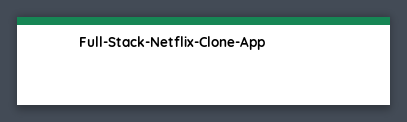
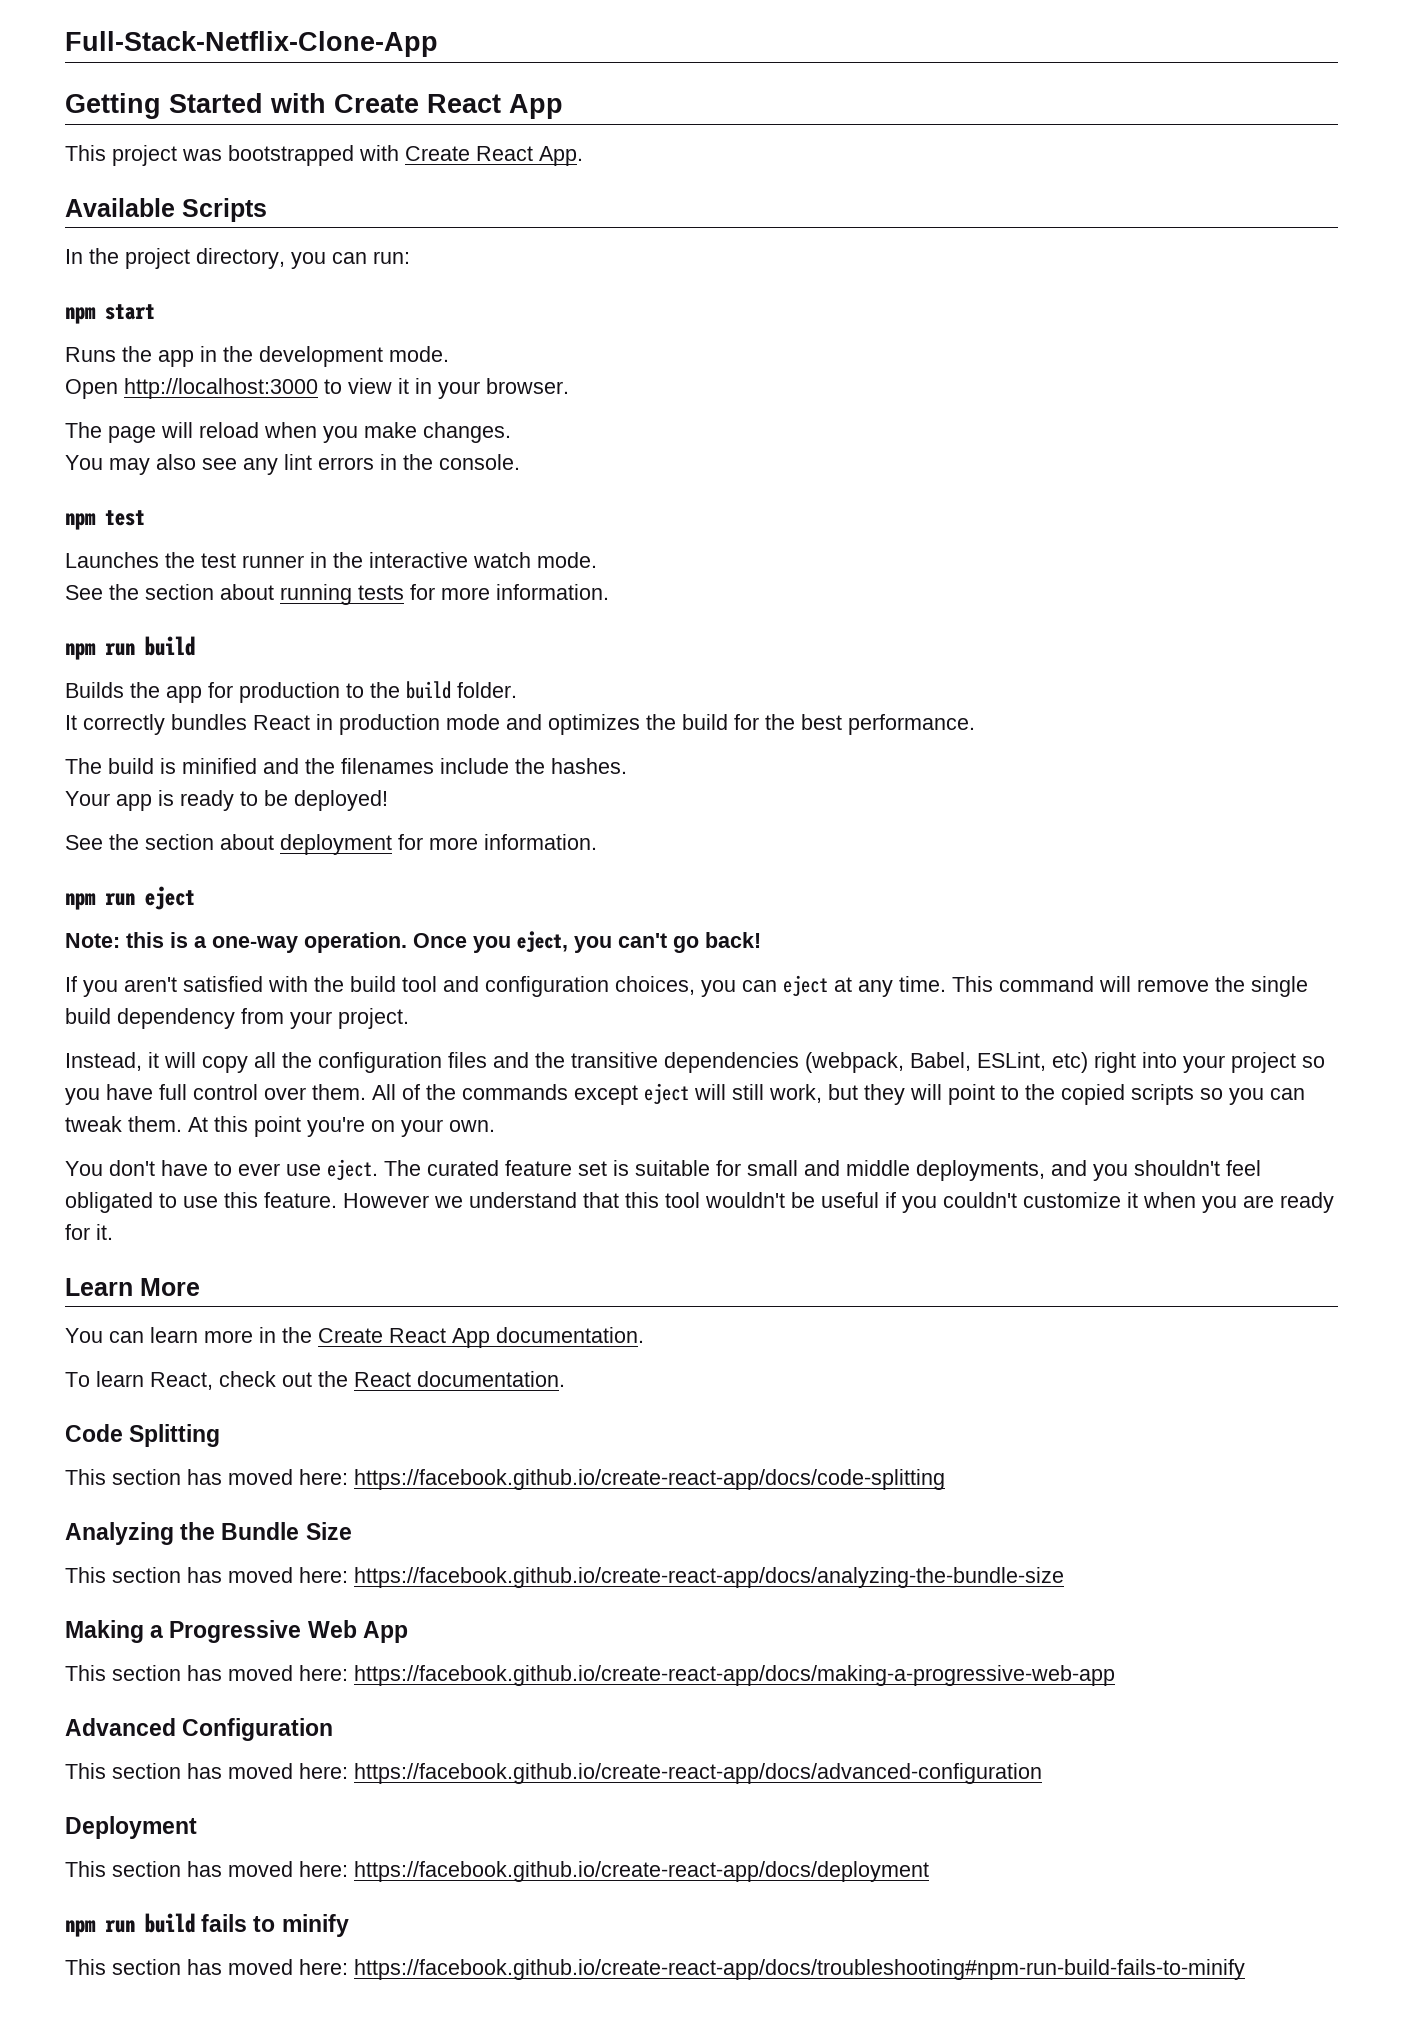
(265, 43) none -> [65,93,563,119] [65,145,583,166] [65,198,267,222] [65,248,410,269] [65,304,155,324] [65,346,449,367] [65,378,569,399] [65,422,511,443] [65,454,520,475] [65,510,145,530] [65,552,597,568] [65,584,609,605] [65,636,195,660] [65,681,517,703] [65,714,975,735] [65,758,627,774] [65,790,388,811] [65,834,597,855] [65,886,195,910] [65,931,761,953] [65,975,1308,997] [65,1008,409,1029] [65,1052,1325,1073] [65,1083,1305,1105] [65,1116,495,1137] [65,1159,1261,1181] [65,1192,1334,1213] [65,1224,113,1240] [65,1278,200,1296] [65,1327,644,1348] [65,1371,565,1390] [65,1424,221,1447] [65,1469,945,1490] [65,1522,352,1545] [65,1567,1064,1588] [65,1620,408,1643] [65,1665,1115,1686] [65,1718,334,1741] [65,1763,1042,1784] [65,1816,197,1839] [65,1861,929,1882] [65,1913,349,1937] [65,1959,1245,1980] // Getting Started with Create React App // This project was bootstrapped with Create React App. // Available Scripts // In the project directory, you can run: // npm start // Runs the app in the development mode. // Open http://localhost:3000 to view it in your browser. // The page will reload when you make changes. // You may also see any lint errors in the console. // npm test // Launches the test runner in the interactive watch mode. // See the section about running tests for more information. // npm run build // Builds the app for production to the build folder. // It correctly bundles React in production mode and optimizes the build for the best performance. // The build is minified and the filenames include the hashes. // Your app is ready to be deployed! // See the section about deployment for more information. // npm run eject // Note: this is a one-way operation. Once you eject, you can't go back! // If you aren't satisfied with the build tool and configuration choices, you can eject at any time. This command will remove the single build dependency from your project. // Instead, it will copy all the configuration files and the transitive dependencies (webpack, Babel, ESLint, etc) right into your project so you have full control over them. All of the commands except eject will still work, but they will point to the copied scripts so you can tweak them. At this point you're on your own. // You don't have to ever use eject. The curated feature set is suitable for small and middle deployments, and you shouldn't feel obligated to use this feature. However we understand that this tool wouldn't be useful if you couldn't customize it when you are ready for it. // Learn More // You can learn more in the Create React App documentation. // To learn React, check out the React documentation. // Code Splitting // This section has moved here: https://facebook.github.io/create-react-app/docs/code-splitting // Analyzing the Bundle Size // This section has moved here: https://facebook.github.io/create-react-app/docs/analyzing-the-bundle-size // Making a Progressive Web App // This section has moved here: https://facebook.github.io/create-react-app/docs/making-a-progressive-web-app // Advanced Configuration // This section has moved here: https://facebook.github.io/create-react-app/docs/advanced-configuration // Deployment // This section has moved here: https://facebook.github.io/create-react-app/docs/deployment // npm run build fails to minify // This section has moved here: https://facebook.github.io/create-react-app/docs/troubleshooting#npm-run-build-fails-to-minify

